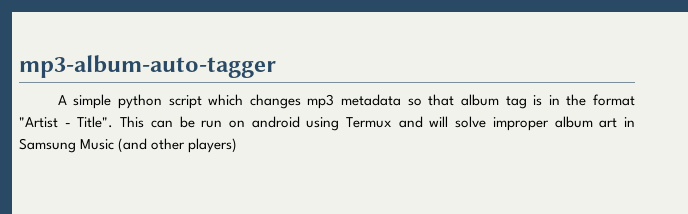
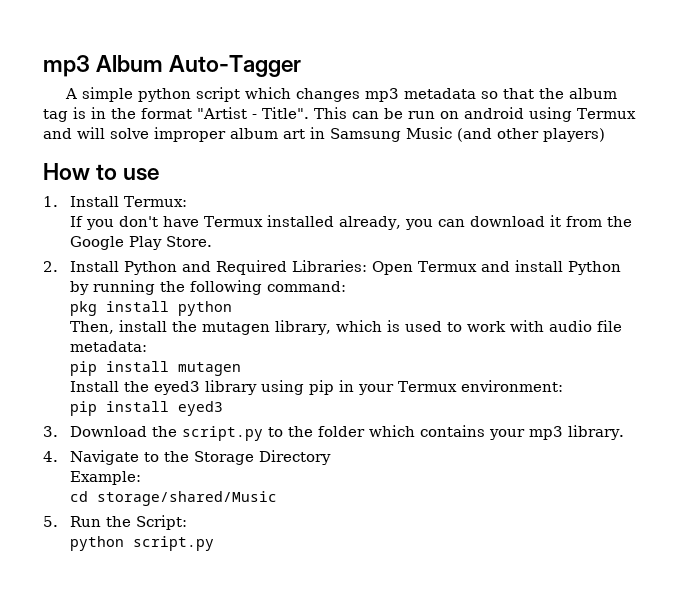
[19,55,276,78] mp3-album-auto-tagger -> [43,55,302,77] mp3 Album Auto-Tagger
(455, 100) none -> [538,88,564,99] the
(238, 145) none -> [43,163,160,181] [43,196,188,207] [70,215,632,230] [70,236,213,250] [43,260,621,275] [70,280,347,295] [70,301,233,316] [70,320,622,335] [70,341,148,352] [70,361,242,376] [70,380,563,395] [70,401,224,416] [43,425,625,441] [43,450,332,465] [70,471,142,485] [70,491,278,506] [43,515,188,530] [70,536,215,551] // How to use // 1. Install Termux: // If you don't have Termux installed already, you can download it from the Google Play Store. // 2. Install Python and Required Libraries: Open Termux and install Python by running the following command: // pkg install python // Then, install the mutagen library, which is used to work with audio file metadata: // pip install mutagen // Install the eyed3 library using pip in your Termux environment: // pip install eyed3 // 3. Download the script.py to the folder which contains your mp3 library. // 4. Navigate to the Storage Directory // Example: // cd storage/shared/Music // 5. Run the Script: // python script.py

